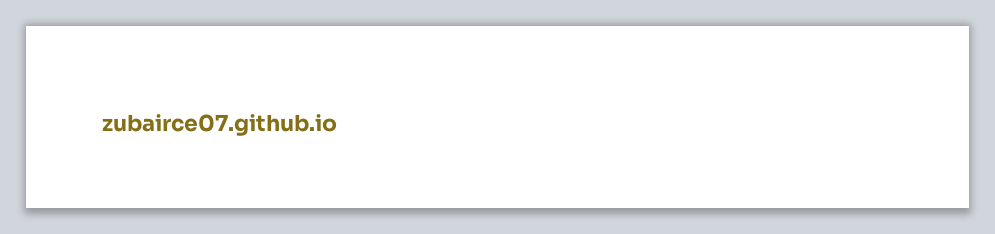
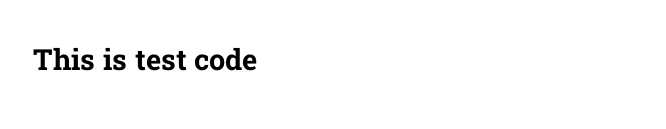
[102,114,337,136] zubairce07.github.io -> [33,47,258,71] This is test code

